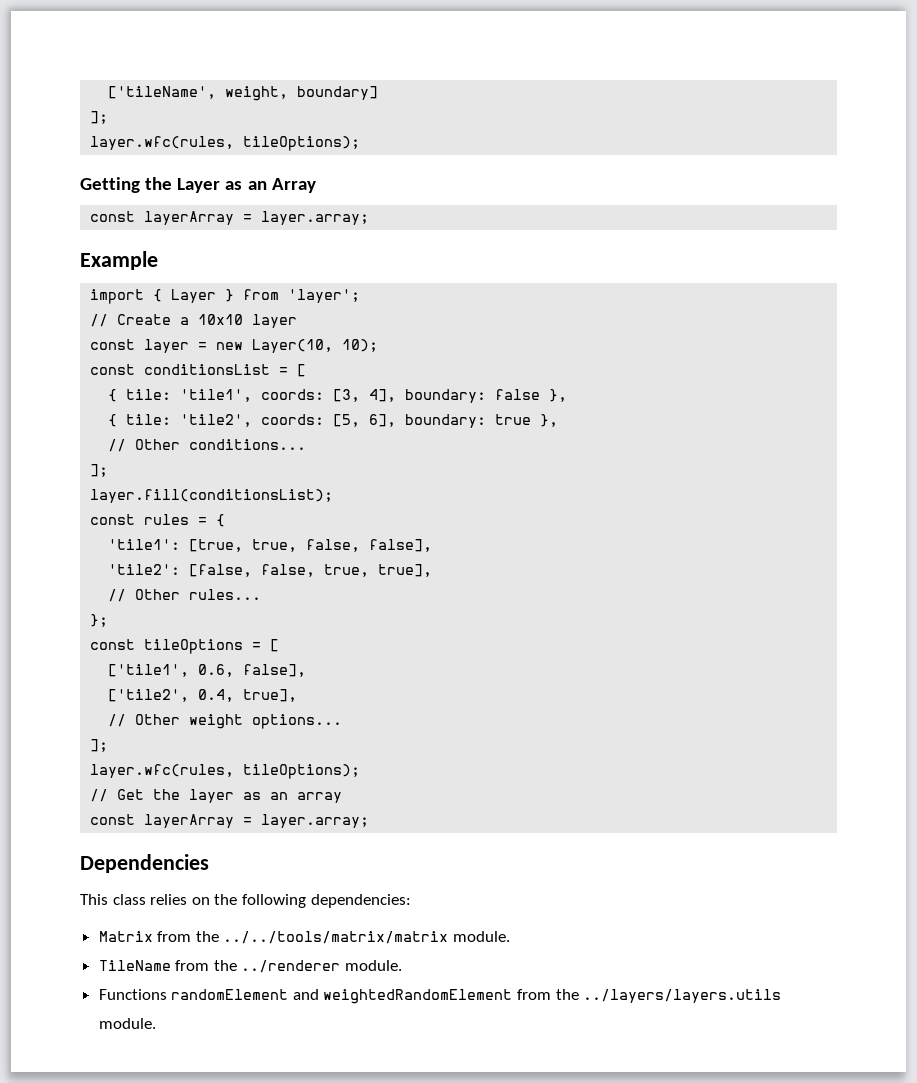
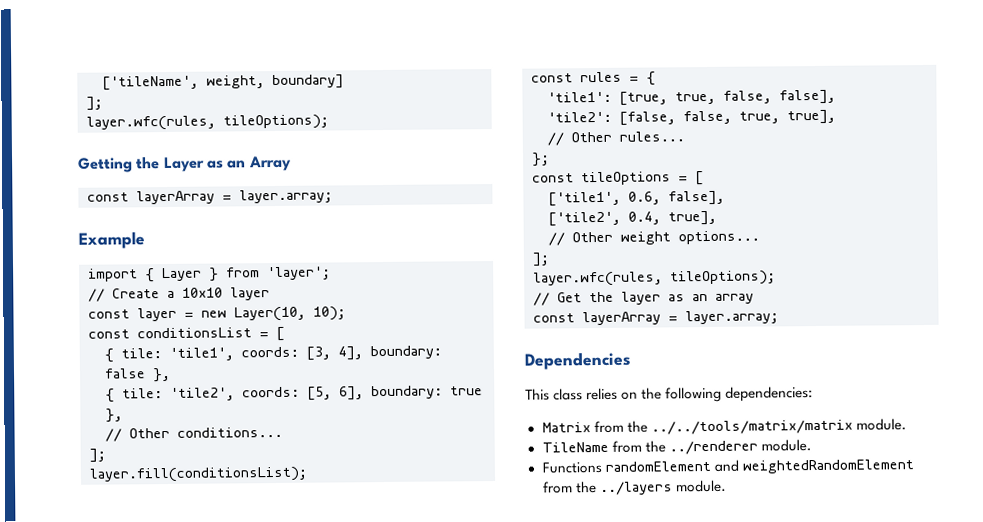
[583,989,782,1003] ../layers/layers.utils -> [599,481,673,496] ../layers

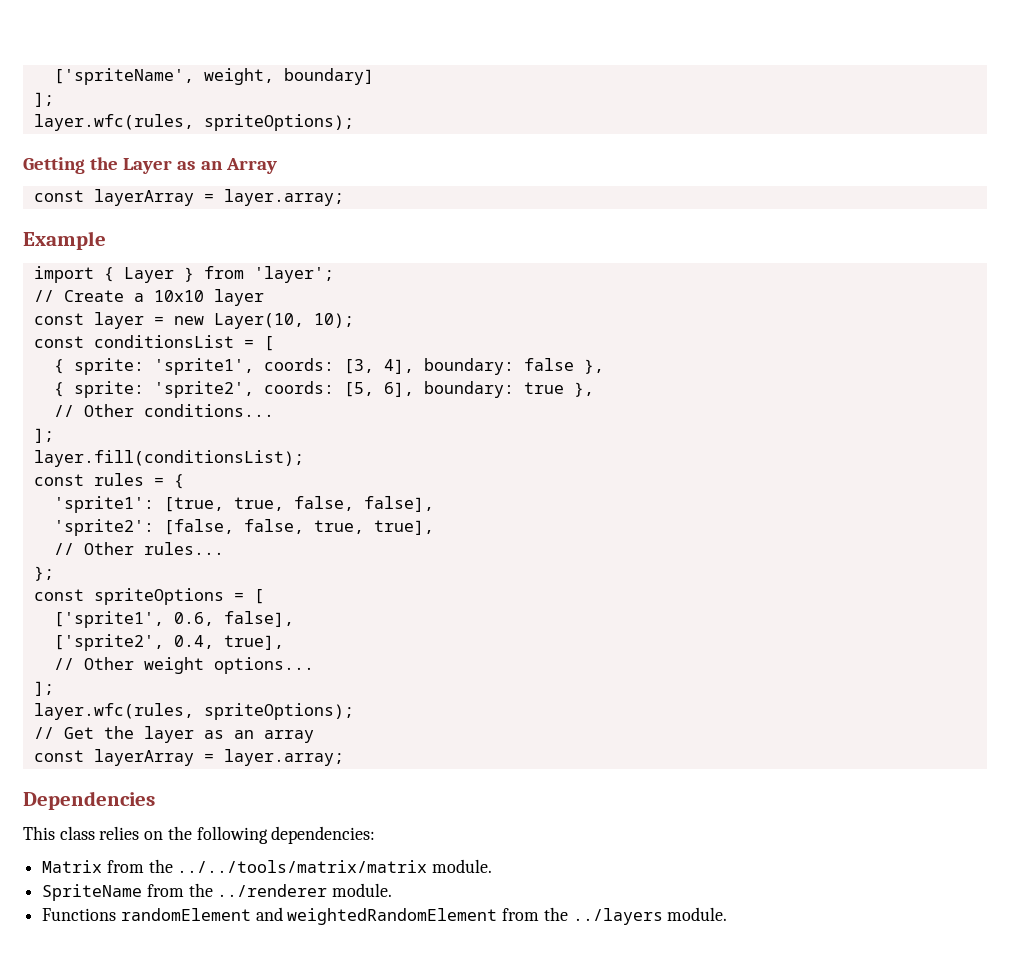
[102,75,199,91] ['tileName', -> [53,68,194,85] ['spriteName',
[223,114,329,130] tileOptions); -> [203,114,354,131] spriteOptions);
[121,347,234,361] tile: 'tile1', -> [73,358,254,375] sprite: 'sprite1',
[122,387,235,401] tile: 'tile2', -> [73,381,254,398] sprite: 'sprite2',
[547,91,612,103] 'tile1': -> [53,496,154,513] 'sprite1':
[547,111,612,123] 'tile2': -> [53,519,154,536] 'sprite2':
[581,171,704,186] [548,191,621,207] tileOptions = [ // ['tile1', -> [93,588,264,605] [53,611,164,628] spriteOptions = [ // ['sprite1',
[548,211,621,227] ['tile2', -> [53,634,164,651] ['sprite2',
[670,270,776,286] tileOptions); -> [203,703,354,720] spriteOptions);
[541,441,609,453] TileName -> [42,884,143,901] SpriteName

